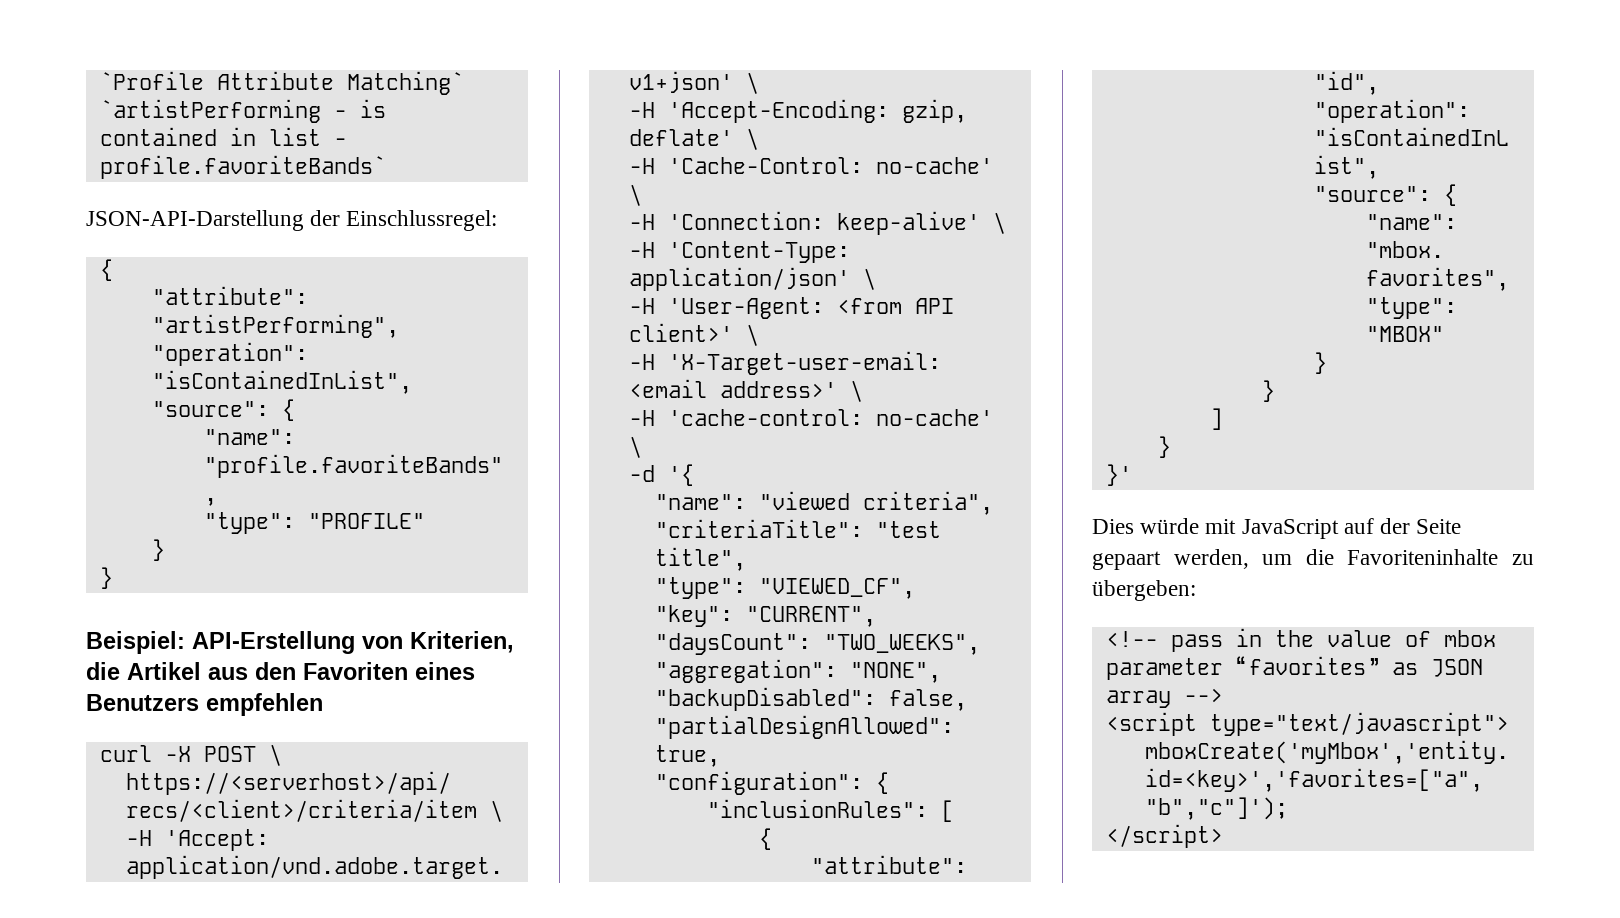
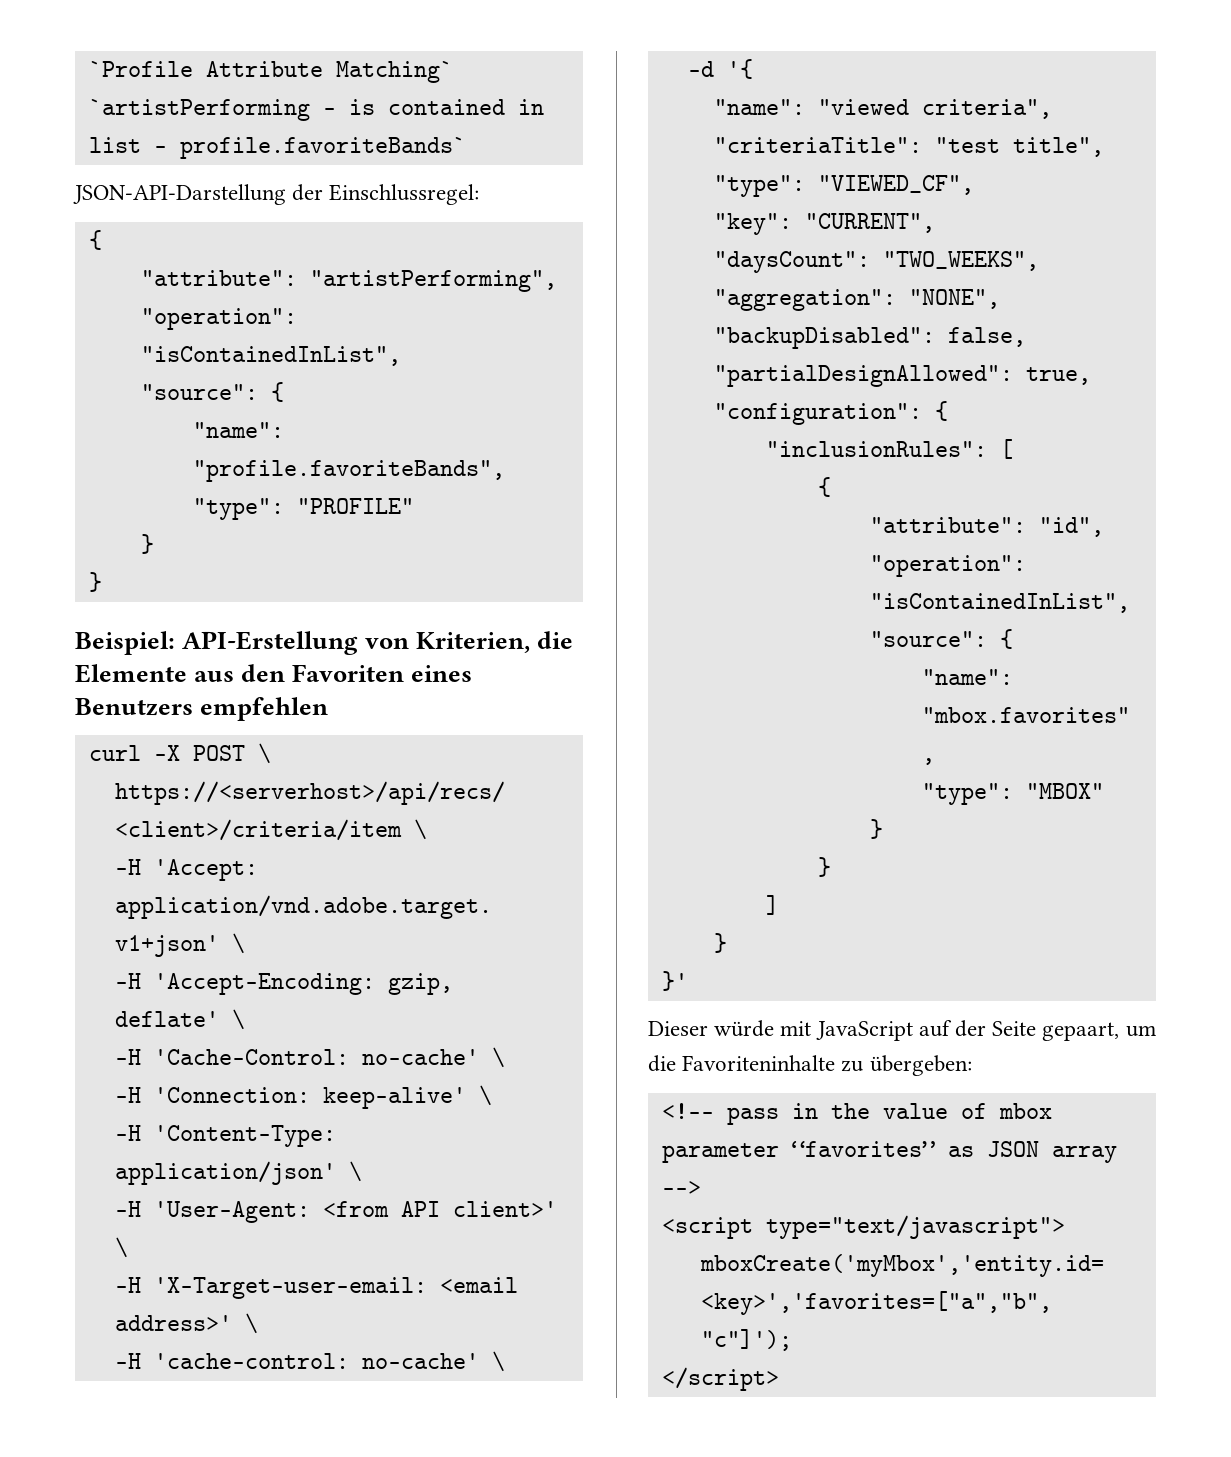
[127,662,201,680] Artikel -> [75,664,187,683] Elemente
[1092,519,1134,534] Dies -> [648,1021,708,1036] Dieser
[1092,549,1249,570] gepaart werden, -> [1042,1022,1120,1041] gepaart,

